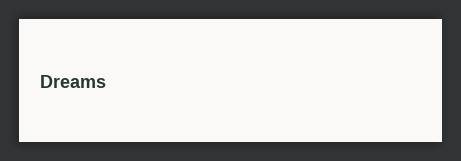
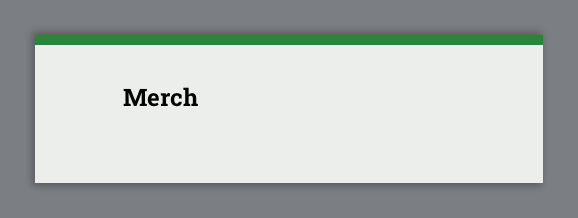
[40,75,106,88] Dreams -> [123,87,198,107] Merch

